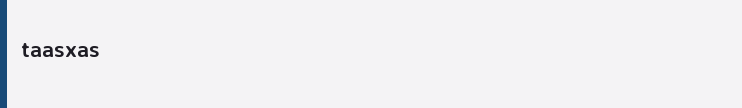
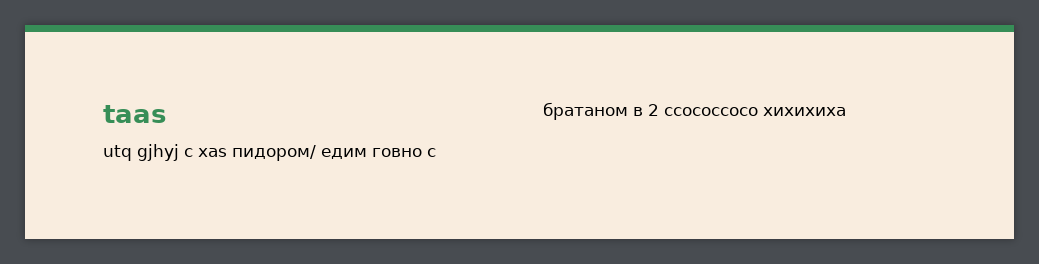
[21,43,100,57] taasxas -> [103,105,166,123] [103,144,436,161] [543,102,846,120] taas // utq gjhyj с xas пидором/ едим говно с братаном в 2 ссососсосо хихихиха

